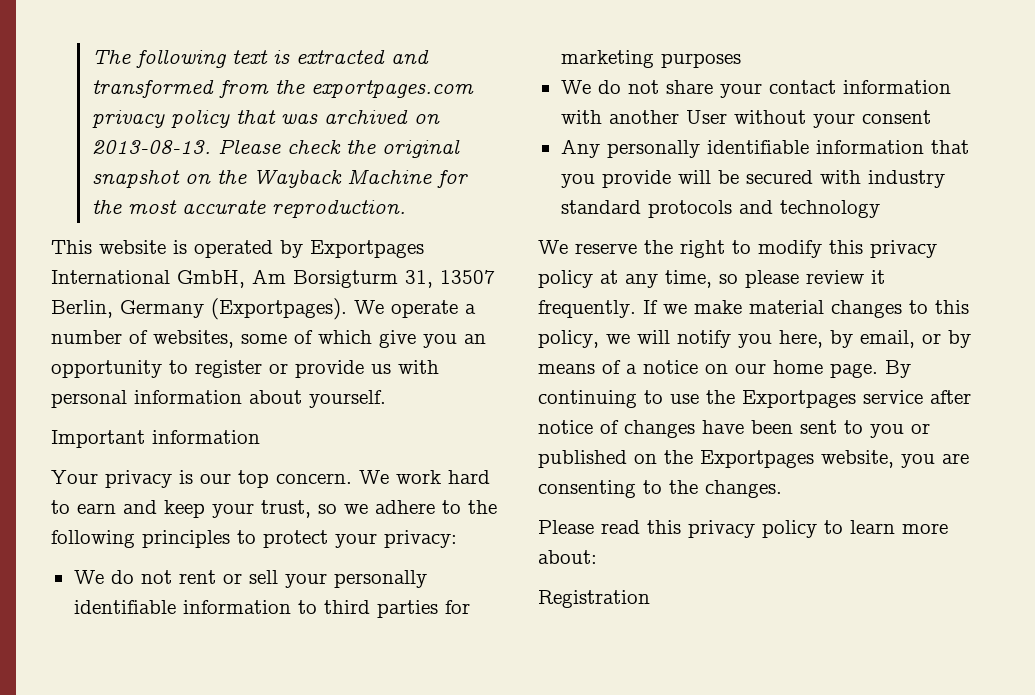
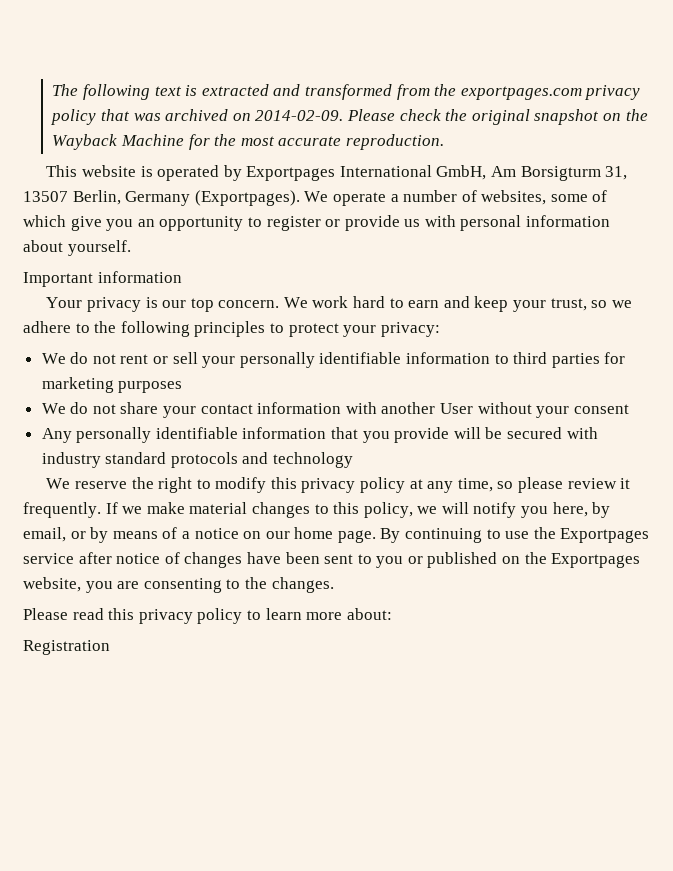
[91,140,211,154] 2013-08-13. -> [255,110,344,121] 2014-02-09.

